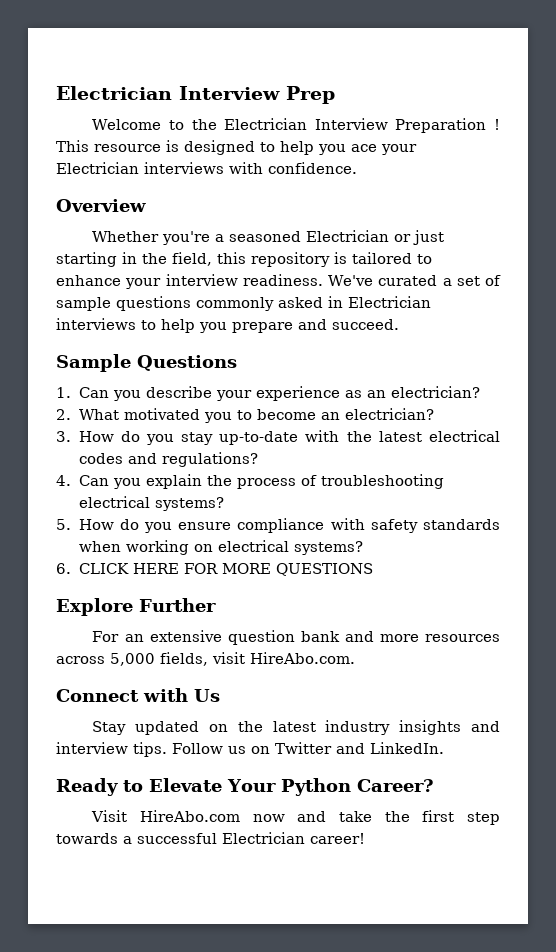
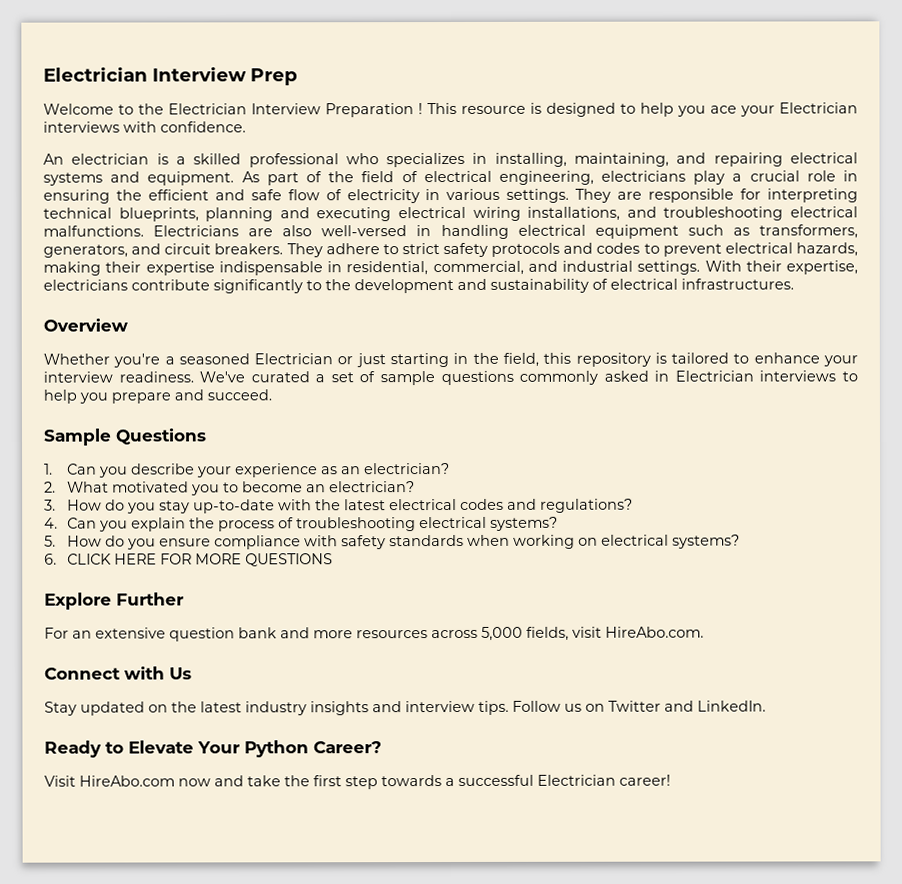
(357, 168) none -> [43,152,858,168] [43,170,858,186] [43,188,858,204] [43,206,859,222] [43,224,858,240] [43,242,858,258] [43,260,858,276] [43,278,794,294] // An electrician is a skilled professional who specializes in installing, maintaining, and repairing electrical systems and equipment. As part of the field of electrical engineering, electricians play a crucial role in ensuring the efficient and safe flow of electricity in various settings. They are responsible for interpreting technical blueprints, planning and executing electrical wiring installations, and troubleshooting electrical malfunctions. Electricians are also well-versed in handling electrical equipment such as transformers, generators, and circuit breakers. They adhere to strict safety protocols and codes to prevent electrical hazards, making their expertise indispensable in residential, commercial, and industrial settings. With their expertise, electricians contribute significantly to the development and sustainability of electrical infrastructures.

